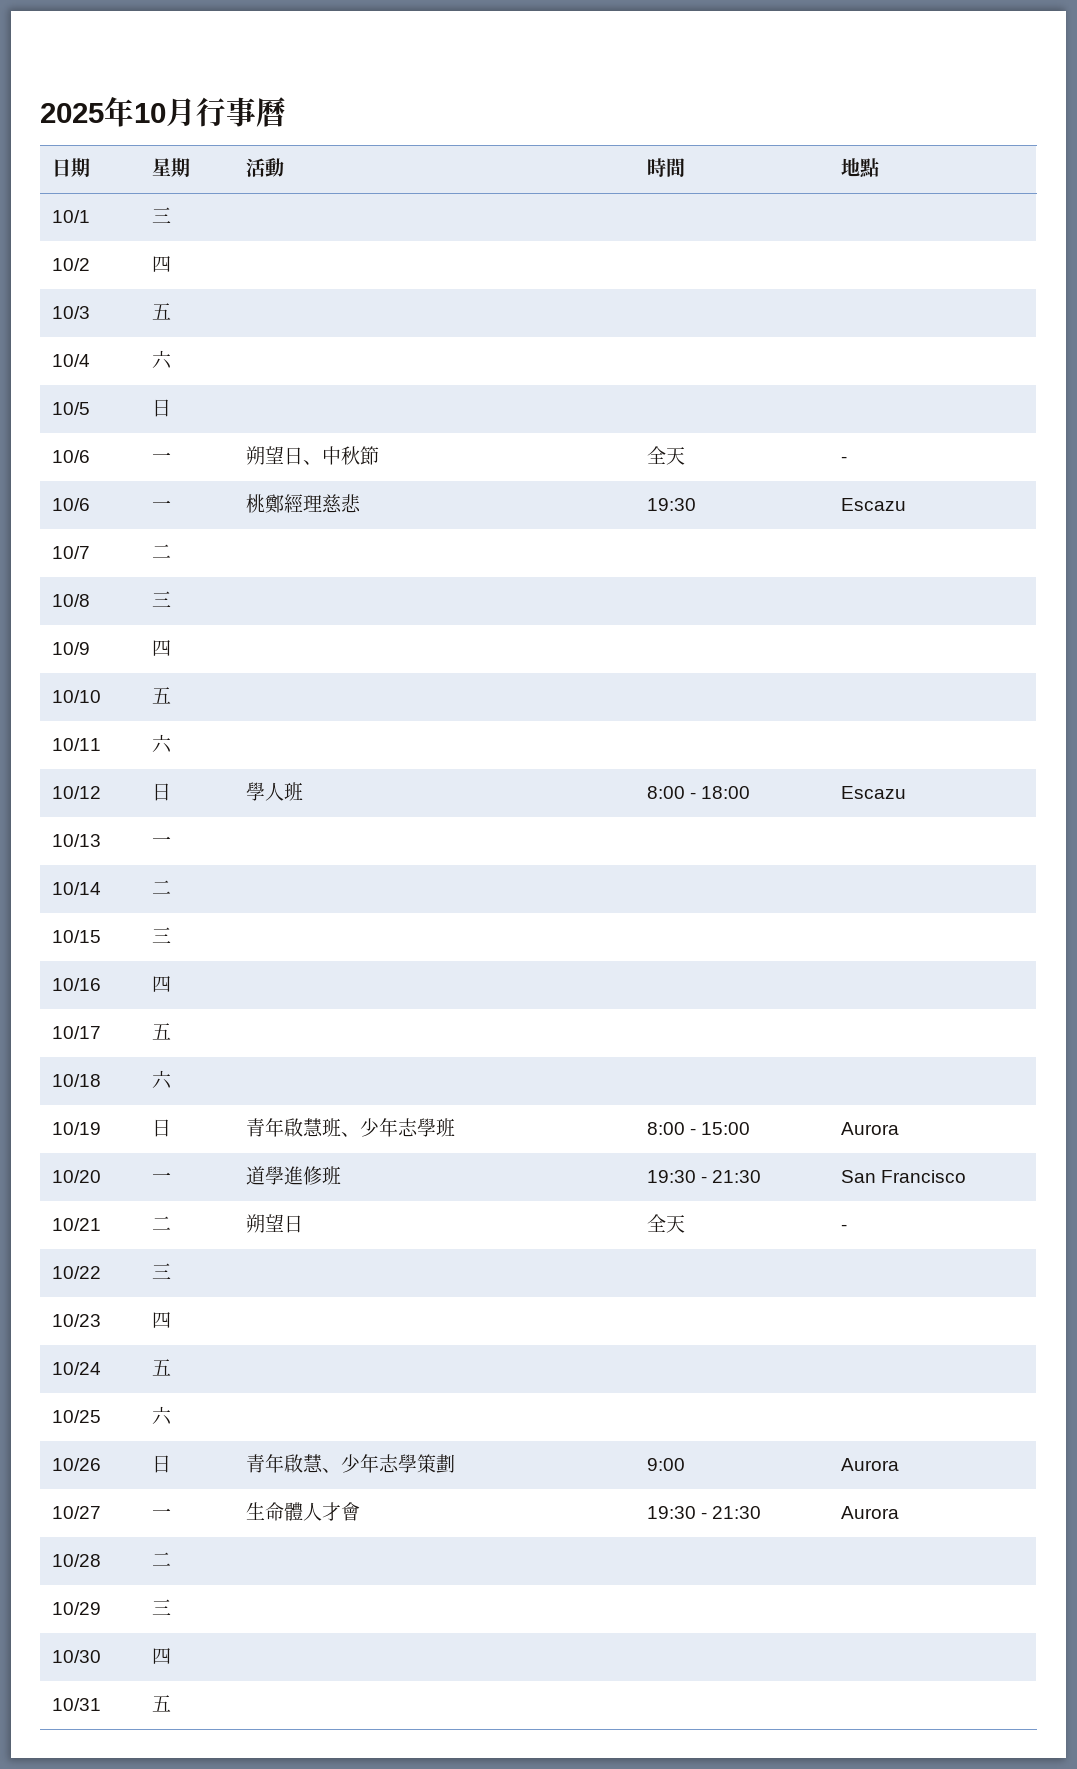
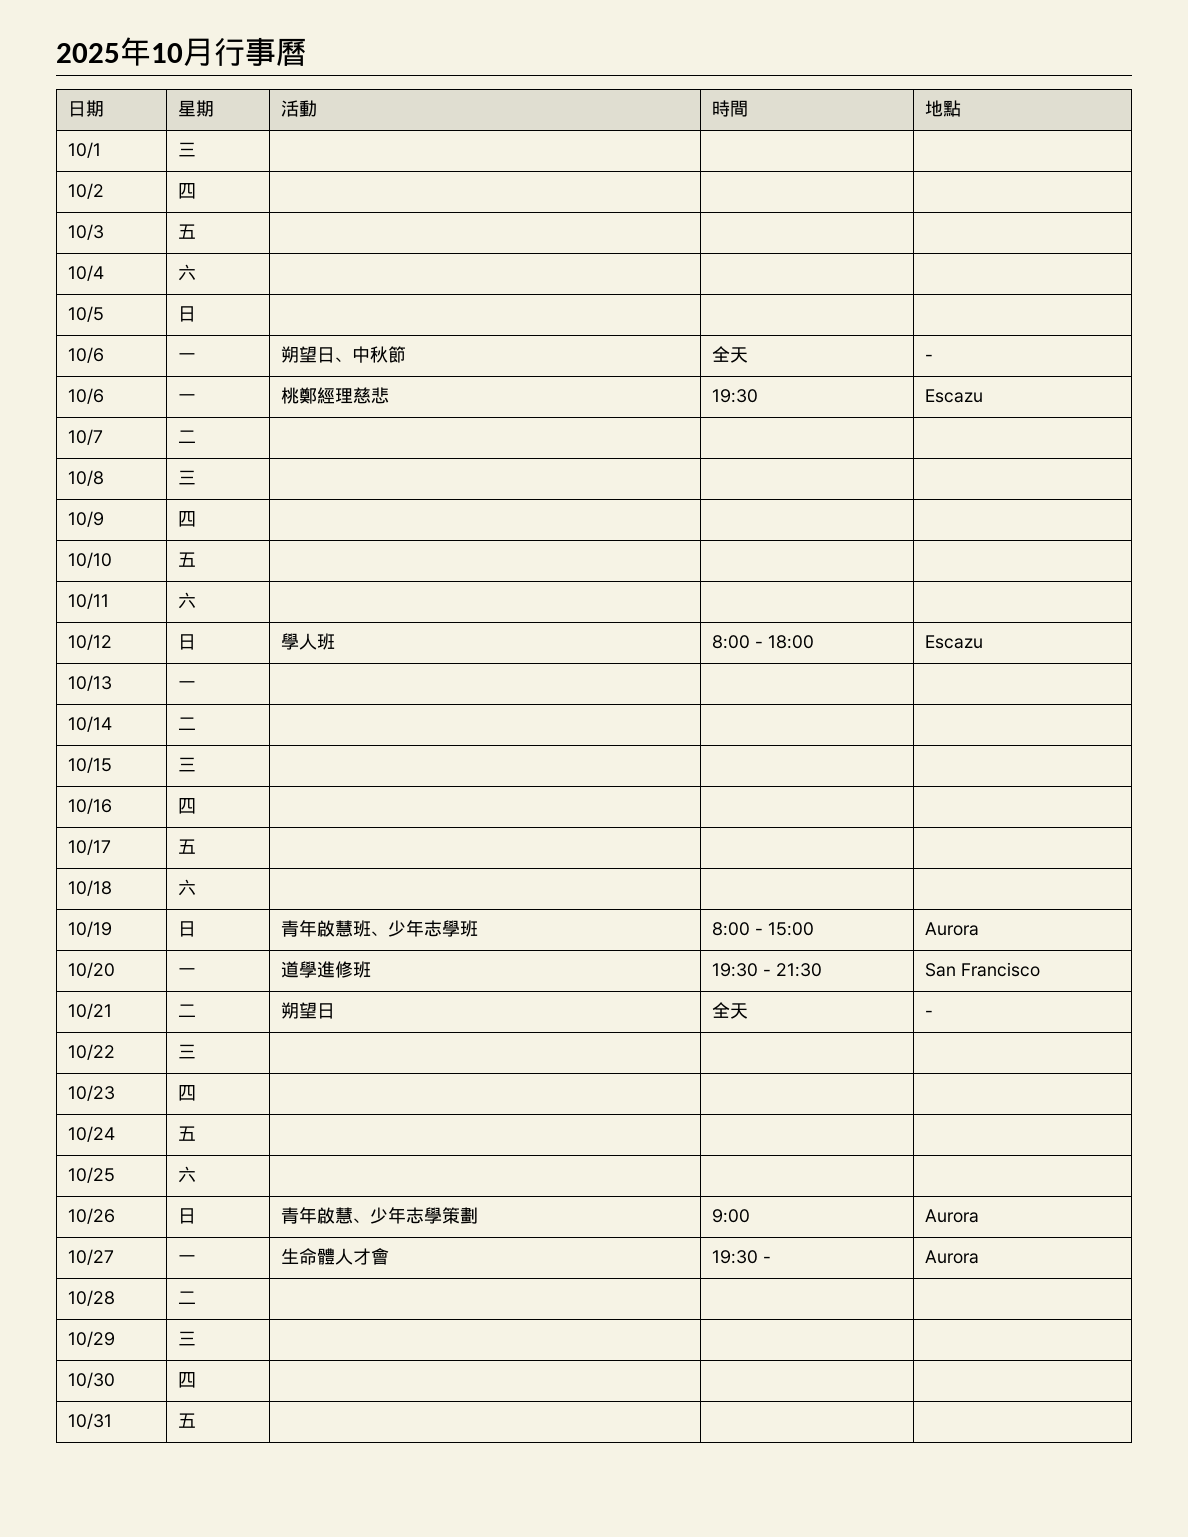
[711,1506,761,1519] 21:30 -> (771, 1259) none

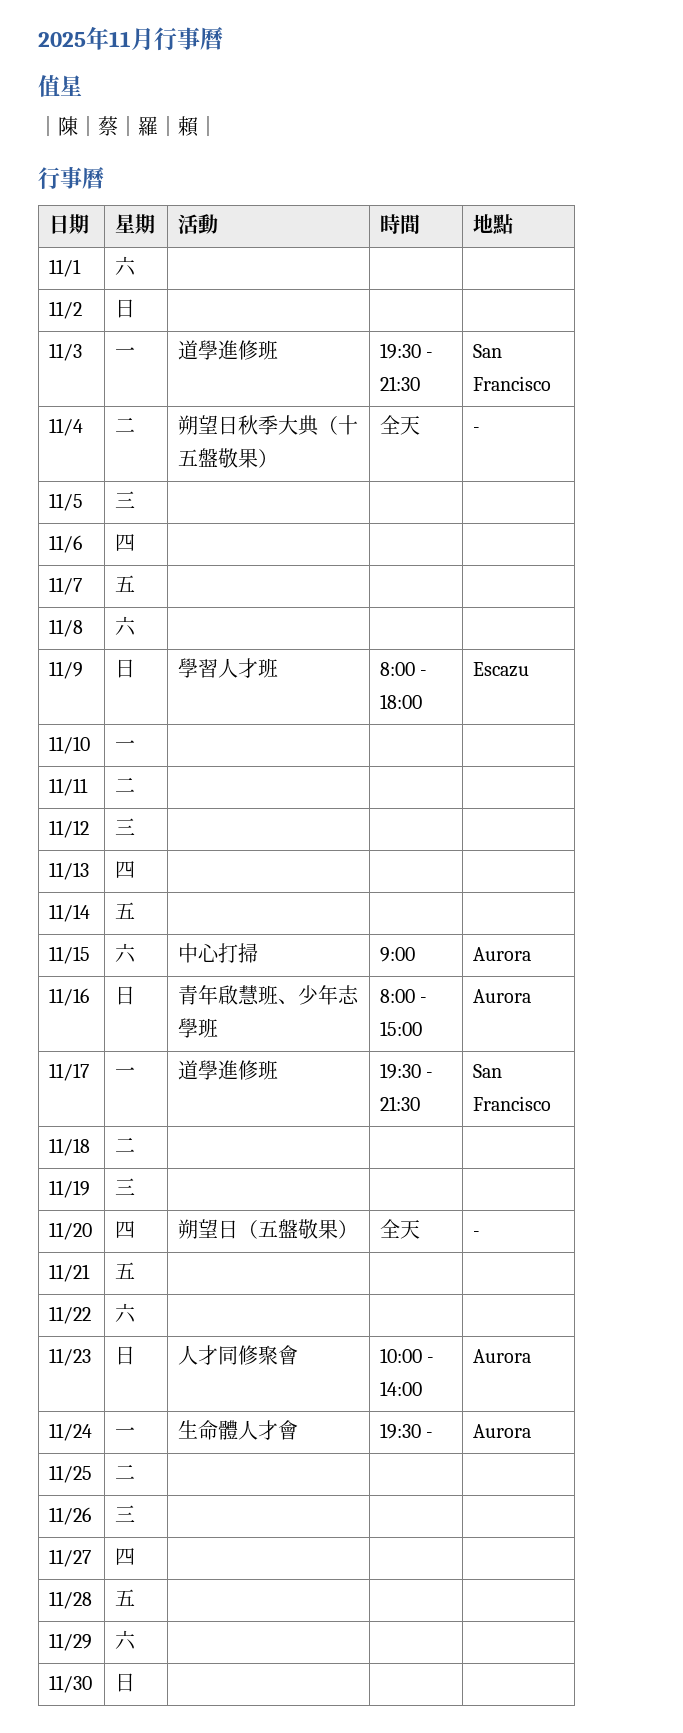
[151,43,183,63] 10 -> [109,31,131,47] 11
(307, 52) none -> [38,75,82,97] [38,116,218,137] [38,166,104,189] // 值星 // ｜陳｜蔡｜羅｜賴｜ // 行事曆
[67,142,101,158] [177,142,196,157] [67,183,104,199] [177,183,196,199] [67,224,104,240] [177,224,196,239] [67,265,104,281] [177,264,196,281] [67,306,104,322] [177,306,196,322] [67,347,104,363] [177,353,196,361] [280,346,406,363] [711,346,748,363] [924,354,933,361] [67,388,104,404] [177,394,196,402] [280,387,389,404] [711,389,758,403] [924,389,983,403] [67,429,103,445] [177,430,196,443] [67,470,104,486] [177,470,196,485] [67,511,104,527] [177,511,196,527] [67,552,112,568] [177,552,196,567] [67,593,109,609] [177,592,196,609] [67,634,112,650] 10/1 | 三 | | | // 10/2 | 四 | | | // 10/3 | 五 | | | // 10/4 | 六 | | | // 10/5 | 日 | | | // 10/6 | 一 | 朔望日、中秋節 | 全天 | - // 10/6 | 一 | 桃鄭經理慈悲 | 19:30 | Escazu // 10/7 | 二 | | | // 10/8 | 三 | | | // 10/9 | 四 | | | // 10/10 | 五 | | | // 10/11 | 六 | | | // 10/12 -> [48,259,81,277] [114,256,136,276] [48,301,82,319] [114,299,135,318] [48,343,82,361] [114,347,135,358] [177,340,278,360] [379,343,434,359] [379,376,420,391] [472,344,502,358] [472,376,551,391] [48,418,83,436] [114,417,135,433] [177,415,358,436] [177,448,278,468] [379,415,420,435] [472,427,480,433] [48,493,83,511] [114,491,135,508] [48,535,82,553] [114,534,135,551] [48,577,82,595] [114,575,135,592] [48,619,83,637] [114,616,136,636] [48,661,83,679] 11/1 | 六 | | | // 11/2 | 日 | | | // 11/3 | 一 | 道學進修班 | 19:30 - 21:30 | San Francisco // 11/4 | 二 | 朔望日秋季大典（十五盤敬果） | 全天 | - // 11/5 | 三 | | | // 11/6 | 四 | | | // 11/7 | 五 | | | // 11/8 | 六 | | | // 11/9
[298,633,317,650] 人 -> [197,658,258,678] 習人才
[67,675,112,691] 10/13 -> [48,736,90,754] 11/10
[67,716,112,732] [177,717,196,730] [67,757,112,773] [177,757,196,772] [67,798,112,814] [177,798,196,814] [67,839,111,855] [177,839,196,854] [67,880,112,896] [177,879,196,896] [67,921,112,937] 10/14 | 二 | | | // 10/15 | 三 | | | // 10/16 | 四 | | | // 10/17 | 五 | | | // 10/18 | 六 | | | // 10/19 -> [48,778,88,796] [114,777,135,793] [48,820,89,838] [114,818,135,835] [48,862,89,880] [114,861,135,878] [48,904,90,922] [114,902,135,919] [48,946,90,964] [114,943,136,963] [177,943,258,963] [379,947,415,962] [472,947,531,961] [48,988,89,1006] 11/11 | 二 | | | // 11/12 | 三 | | | // 11/13 | 四 | | | // 11/14 | 五 | | | // 11/15 | 六 | 中心打掃 | 9:00 | Aurora // 11/16
[67,962,115,978] [177,968,196,976] [280,961,371,978] [711,963,822,977] [924,962,1040,977] [67,1003,112,1019] [177,1004,196,1017] [280,1002,335,1019] [711,1002,748,1019] [924,1010,933,1017] [67,1044,115,1060] [177,1044,196,1059] [67,1085,115,1101] [177,1085,196,1101] [67,1126,115,1142] [177,1126,196,1141] [67,1167,115,1183] [177,1166,196,1183] [67,1208,115,1224] [177,1208,196,1224] [280,1207,478,1224] [711,1209,750,1223] [924,1209,979,1223] [67,1249,114,1265] 10/20 | 一 | 道學進修班 | 19:30 - 21:30 | San Francisco // 10/21 | 二 | 朔望日 | 全天 | - // 10/22 | 三 | | | // 10/23 | 四 | | | // 10/24 | 五 | | | // 10/25 | 六 | | | // 10/26 | 日 | 青年啟慧、少年志學策劃 | 9:00 | Aurora // 10/27 -> [48,1063,89,1081] [114,1067,135,1078] [177,1060,278,1080] [379,1063,434,1079] [379,1096,420,1111] [472,1064,502,1078] [472,1096,551,1111] [48,1138,90,1156] [114,1137,135,1153] [48,1180,90,1198] [114,1178,135,1195] [48,1222,92,1240] [114,1221,135,1238] [177,1219,358,1239] [379,1219,420,1239] [472,1231,480,1237] [48,1264,90,1282] [114,1262,135,1279] [48,1306,91,1324] [114,1303,136,1323] [48,1348,91,1366] [114,1346,135,1365] [177,1345,298,1365] [379,1348,435,1363] [379,1381,422,1396] [472,1349,531,1363] [48,1423,92,1441] 11/17 | 一 | 道學進修班 | 19:30 - 21:30 | San Francisco // 11/18 | 二 | | | // 11/19 | 三 | | | // 11/20 | 四 | 朔望日（五盤敬果） | 全天 | - // 11/21 | 五 | | | // 11/22 | 六 | | | // 11/23 | 日 | 人才同修聚會 | 10:00 - 14:00 | Aurora // 11/24
[67,1290,115,1306] [177,1291,196,1304] [67,1331,115,1347] [177,1331,196,1346] [67,1372,115,1388] [177,1372,196,1388] [67,1413,112,1429] [177,1413,196,1428] 10/28 | 二 | | | // 10/29 | 三 | | | // 10/30 | 四 | | | // 10/31 | 五 | | | -> [48,1465,92,1483] [114,1464,135,1480] [48,1507,91,1525] [114,1505,135,1522] [48,1549,91,1567] [114,1548,135,1565] [48,1591,92,1609] [114,1589,135,1606] [48,1633,92,1651] [114,1630,136,1650] [48,1675,92,1693] [114,1673,135,1692] 11/25 | 二 | | | // 11/26 | 三 | | | // 11/27 | 四 | | | // 11/28 | 五 | | | // 11/29 | 六 | | | // 11/30 | 日 | | |

